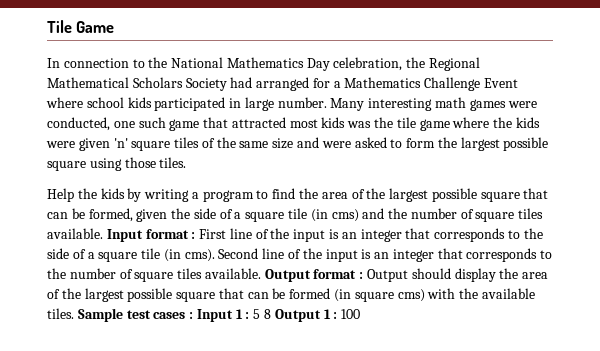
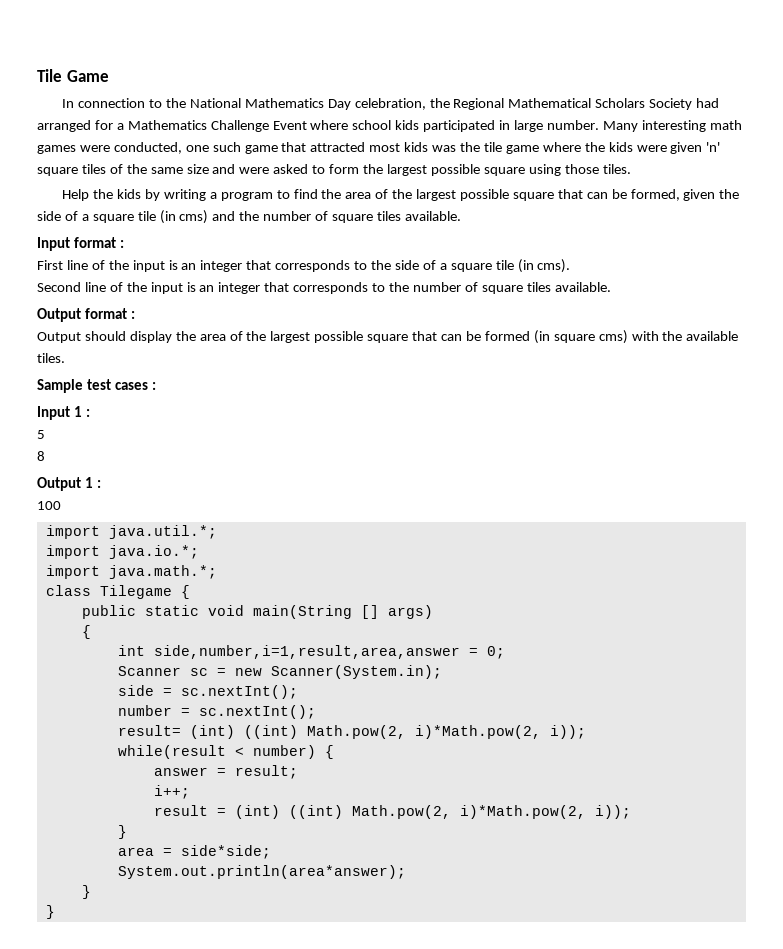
(103, 233) none -> (461, 216) //
(196, 235) none -> (124, 244) //
(215, 255) none -> (571, 266) //
(261, 273) none -> (611, 287) //
(364, 275) none -> (135, 315) //
(74, 313) none -> (65, 358) //
(194, 315) none -> (156, 386) //
(250, 315) none -> (90, 413) //
(261, 314) none -> (45, 434) //
(272, 314) none -> (45, 456) //
(338, 315) none -> (101, 484) //
(361, 314) none -> [45,525,217,539] [45,545,199,559] [45,565,217,579] [45,585,190,599] [81,605,433,619] [81,625,91,639] [117,645,505,659] [117,665,442,679] [117,685,298,699] [117,705,316,719] [117,725,586,739] [117,745,334,759] [153,765,298,779] [153,785,190,799] [153,805,631,819] [117,825,127,839] [117,845,271,859] [117,865,406,879] [81,885,91,899] [45,905,55,919] // import java.util.*; // import java.io.*; // import java.math.*; // class Tilegame { // public static void main(String [] args) // { // int side,number,i=1,result,area,answer = 0; // Scanner sc = new Scanner(System.in); // side = sc.nextInt(); // number = sc.nextInt(); // result= (int) ((int) Math.pow(2, i)*Math.pow(2, i)); // while(result < number) { // answer = result; // i++; // result = (int) ((int) Math.pow(2, i)*Math.pow(2, i)); // } // area = side*side; // System.out.println(area*answer); // } // }

